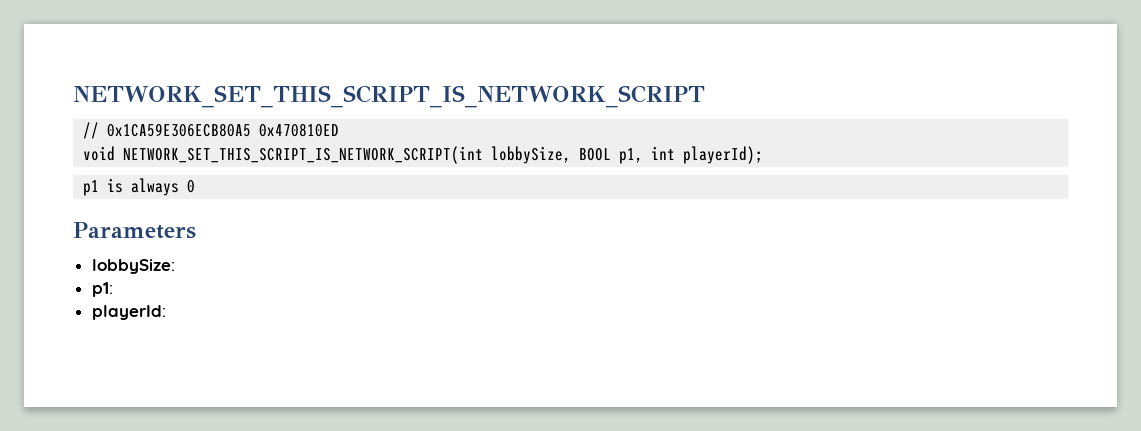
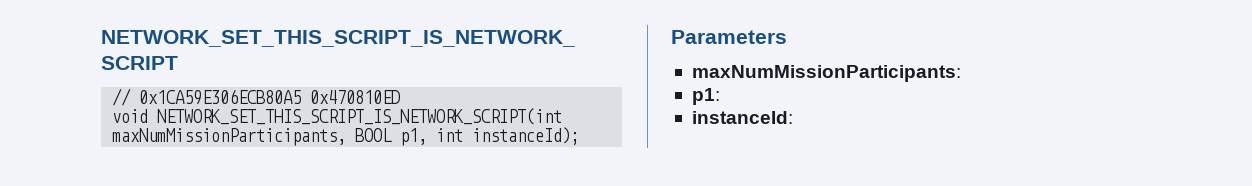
[491,146,572,164] lobbySize, -> [112,128,347,146] maxNumMissionParticipants,
[683,146,764,164] [83,178,196,196] playerId); // p1 is always 0 -> [472,127,581,145] instanceId);
[91,259,175,274] lobbySize: -> [691,65,961,82] maxNumMissionParticipants:
[91,305,166,320] playerId: -> [691,111,793,124] instanceId:

